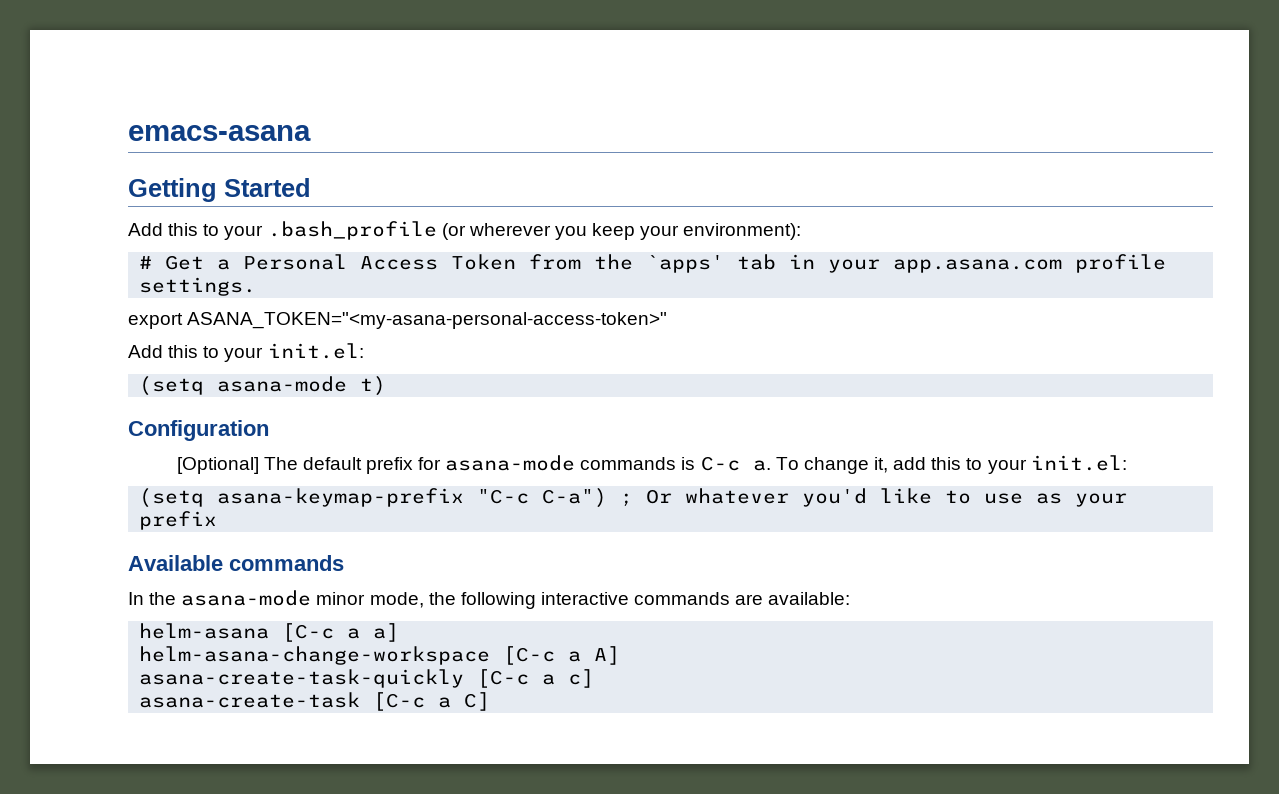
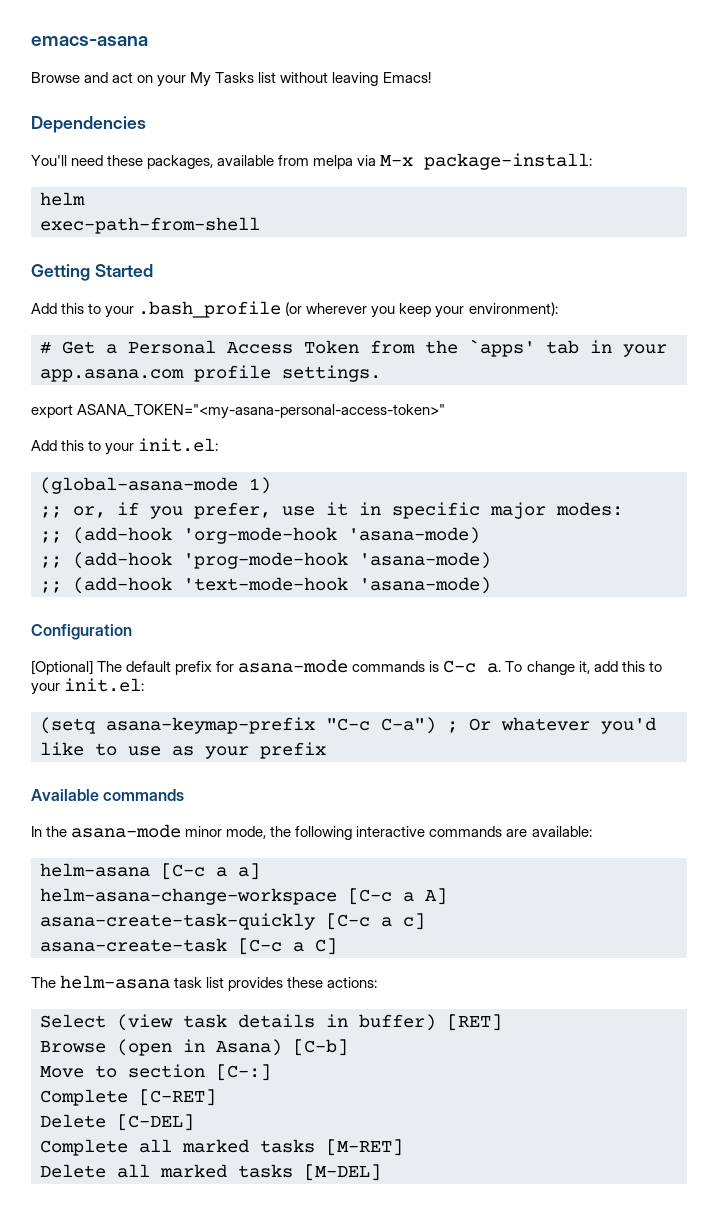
(311, 133) none -> [31,72,431,87] [31,116,146,133] [31,153,593,170] [40,192,85,206] [40,217,260,234] // Browse and act on your My Tasks list without leaving Emacs! // Dependencies // You'll need these packages, available from melpa via M-x package-install: // helm // exec-path-from-shell
[139,376,387,396] (setq asana-mode t) -> [40,477,271,494] [40,502,623,519] [40,527,480,544] [40,552,491,569] [40,577,491,594] (global-asana-mode 1) // ;; or, if you prefer, use it in specific major modes: // ;; (add-hook 'org-mode-hook 'asana-mode) // ;; (add-hook 'prog-mode-hook 'asana-mode) // ;; (add-hook 'text-mode-hook 'asana-mode)
(491, 701) none -> [31,975,378,991] [40,1014,502,1031] [40,1039,348,1056] [40,1064,271,1081] [40,1089,216,1106] [40,1114,194,1131] [40,1139,403,1156] [40,1164,381,1181] // The helm-asana task list provides these actions: // Select (view task details in buffer) [RET] // Browse (open in Asana) [C-b] // Move to section [C-:] // Complete [C-RET] // Delete [C-DEL] // Complete all marked tasks [M-RET] // Delete all marked tasks [M-DEL]

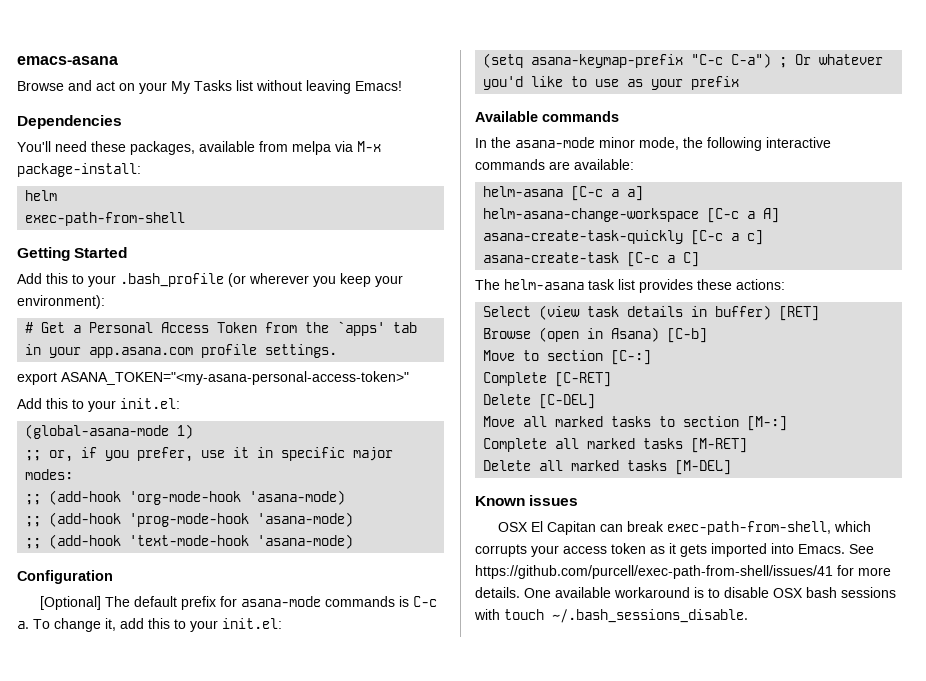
(194, 1122) none -> [483,416,788,431] // Move all marked tasks to section [M-:]
(381, 1172) none -> [475,495,579,506] [497,521,871,535] [475,543,874,557] [475,565,891,579] [475,587,896,598] [474,609,748,623] // Known issues // OSX El Capitan can break exec-path-from-shell, which corrupts your access token as it gets imported into Emacs. See https://github.com/purcell/exec-path-from-shell/issues/41 for more details. One available workaround is to disable OSX bash sessions with touch ~/.bash_sessions_disable.

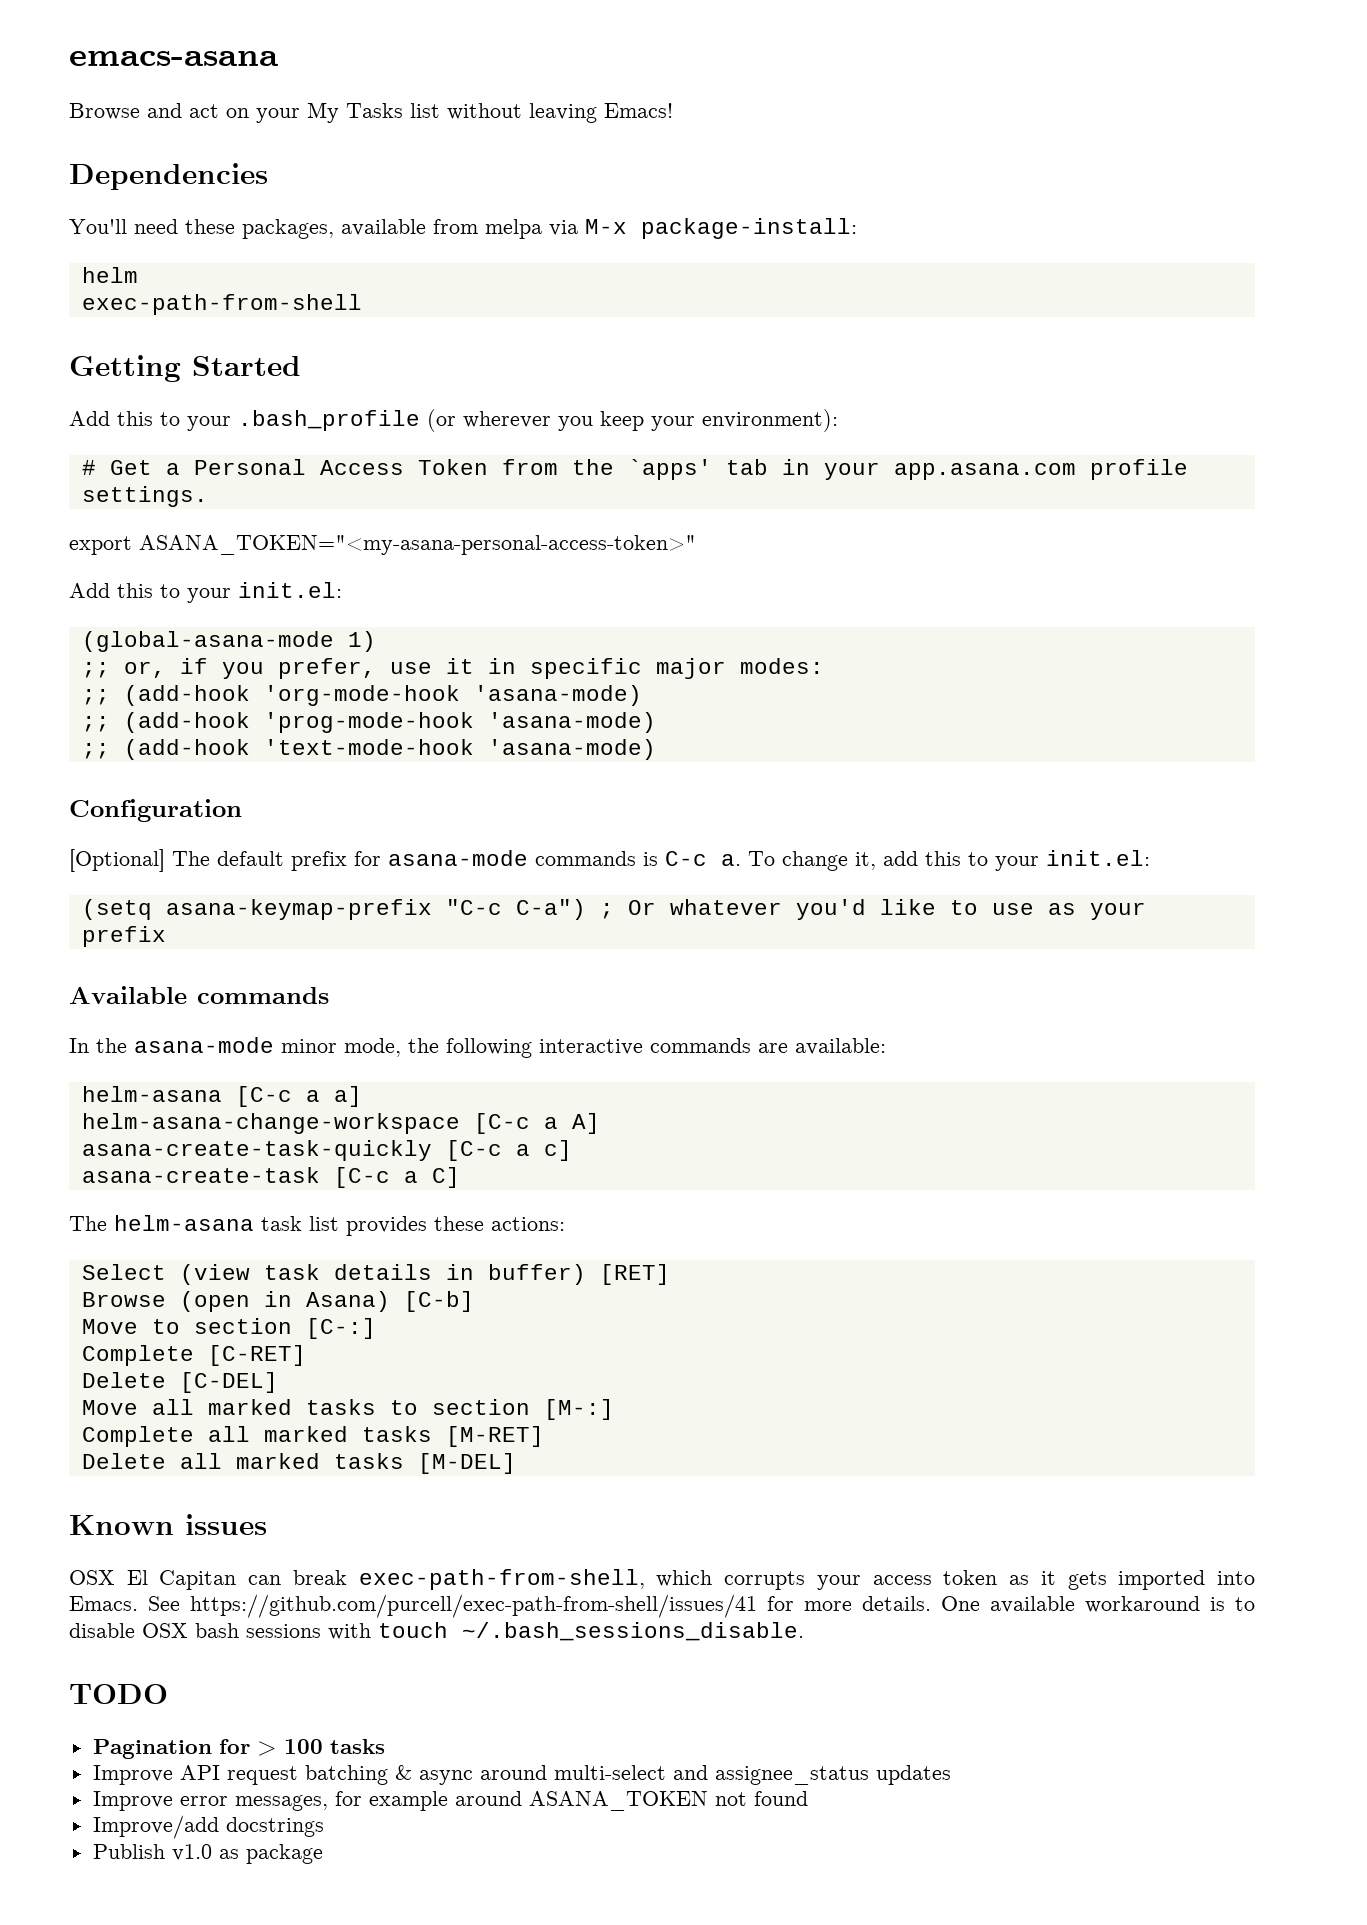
(748, 616) none -> [69,1684,168,1704] [92,1739,385,1759] [92,1765,951,1785] [92,1791,808,1811] [92,1815,324,1839] [92,1844,323,1864] // TODO // Pagination for > 100 tasks // Improve API request batching & async around multi-select and assignee_status updates // Improve error messages, for example around ASANA_TOKEN not found // Improve/add docstrings // Publish v1.0 as package

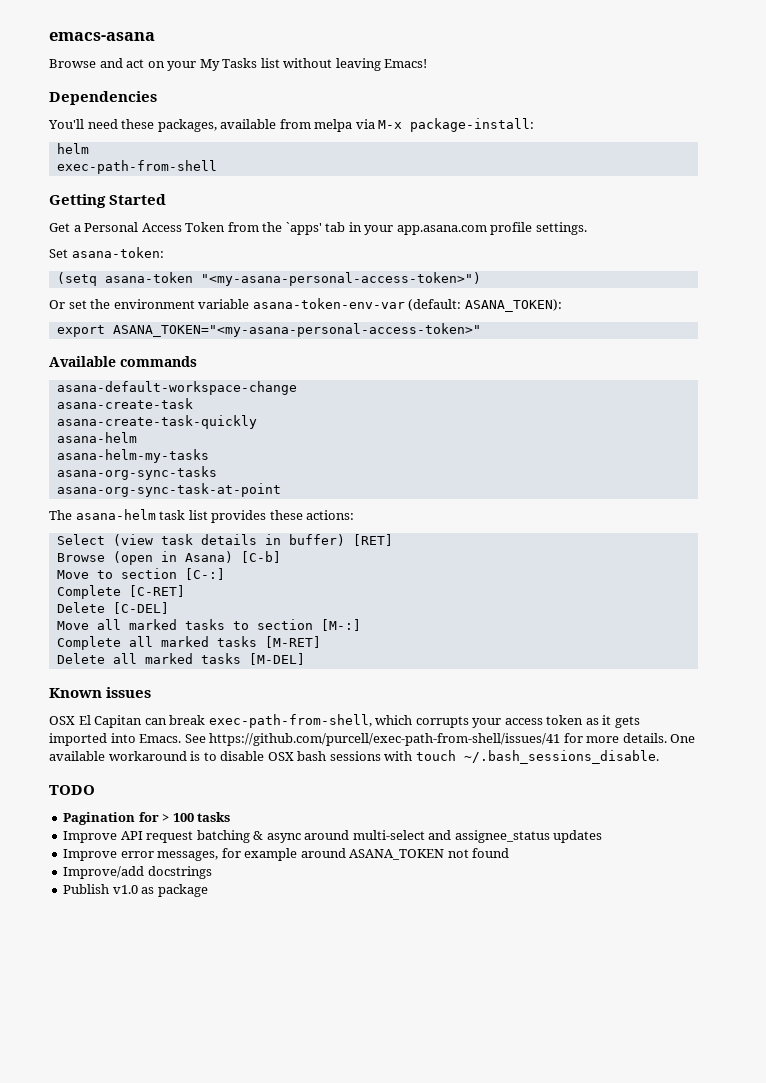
[69,409,838,432] [81,460,96,475] Add this to your .bash_profile (or wherever you keep your environment): // # -> (167, 199) none
[69,535,696,555] [69,582,342,603] [81,631,376,652] [81,658,824,679] [81,685,642,706] [81,712,656,733] [81,739,656,760] [69,799,242,822] [69,849,1150,872] [81,899,1146,920] [81,926,166,947] [69,986,329,1004] [69,1037,886,1058] [81,1086,362,1107] [81,1113,600,1134] [81,1140,572,1161] [81,1167,460,1188] [69,1215,254,1231] export ASANA_TOKEN="<my-asana-personal-access-token>" // Add this to your init.el: // (global-asana-mode 1) // ;; or, if you prefer, use it in specific major modes: // ;; (add-hook 'org-mode-hook 'asana-mode) // ;; (add-hook 'prog-mode-hook 'asana-mode) // ;; (add-hook 'text-mode-hook 'asana-mode) // Configuration // [Optional] The default prefix for asana-mode commands is C-c a. To change it, add this to your init.el: // (setq asana-keymap-prefix "C-c C-a") ; Or whatever you'd like to use as your prefix // Available commands // In the asana-mode minor mode, the following interactive commands are available: // helm-asana [C-c a a] // helm-asana-change-workspace [C-c a A] // asana-create-task-quickly [C-c a c] // asana-create-task [C-c a C] // The helm-asana -> [49,247,164,258] [56,272,481,286] [49,298,562,312] [56,323,481,337] [49,356,197,367] [56,381,297,395] [56,398,193,409] [56,415,257,429] [56,432,137,443] [56,449,209,463] [56,466,217,480] [56,483,281,497] [49,509,156,520] Set asana-token: // (setq asana-token "<my-asana-personal-access-token>") // Or set the environment variable asana-token-env-var (default: ASANA_TOKEN): // export ASANA_TOKEN="<my-asana-personal-access-token>" // Available commands // asana-default-workspace-change // asana-create-task // asana-create-task-quickly // asana-helm // asana-helm-my-tasks // asana-org-sync-tasks // asana-org-sync-task-at-point // The asana-helm

